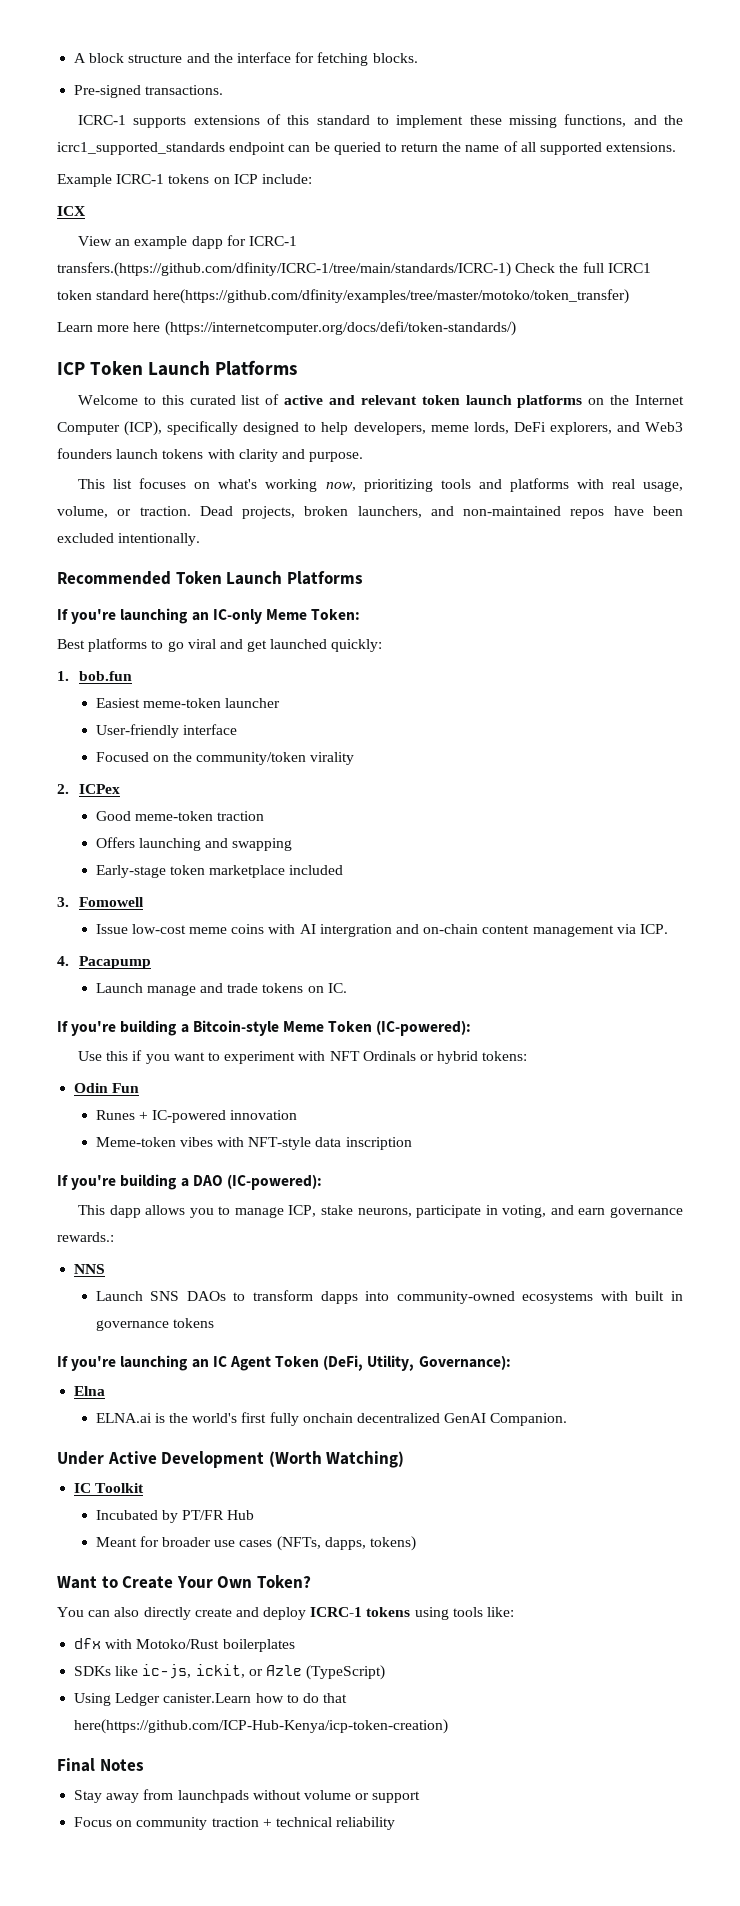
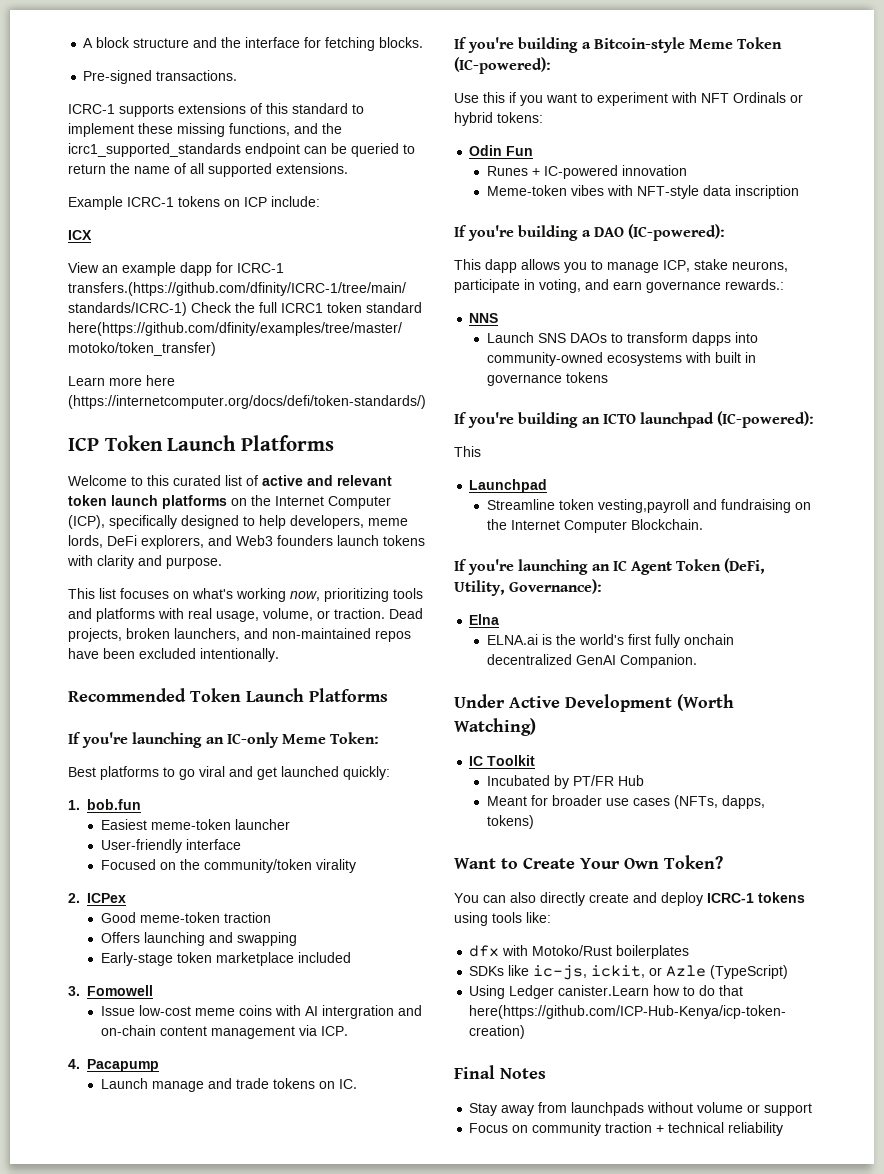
(214, 1323) none -> [454,411,815,428] [454,446,481,457] [469,479,548,493] [487,499,812,513] [487,519,704,533] // If you're building an ICTO launchpad (IC-powered): // This // Launchpad // Streamline token vesting,payroll and fundraising on the Internet Computer Blockchain.

